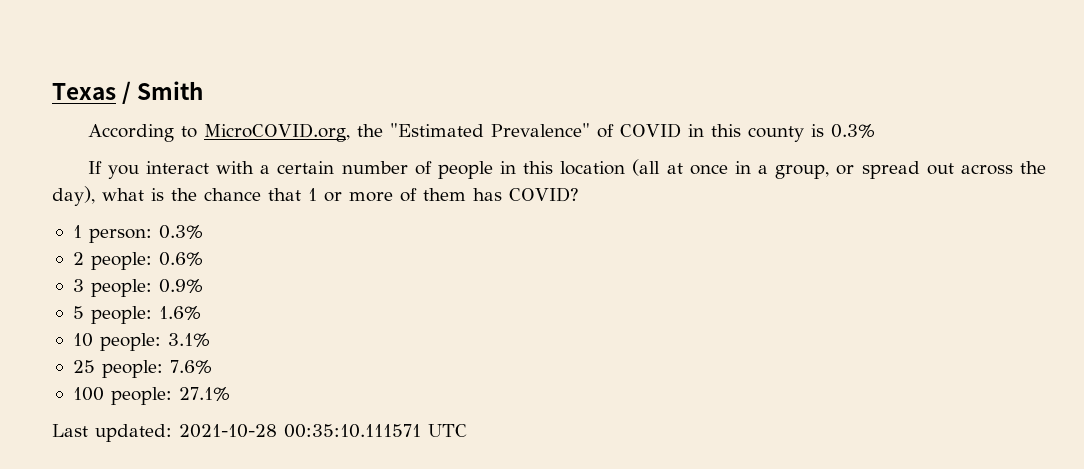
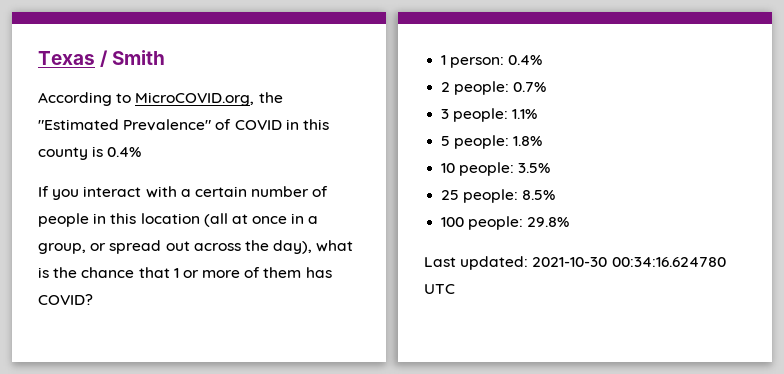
[830,124,875,138] 0.3% -> [107,147,142,157] 0.4%
[158,225,203,239] 0.3% -> [508,55,543,65] 0.4%
[158,252,203,266] 0.6% -> [513,82,547,92] 0.7%
[158,279,203,293] 0.9% -> [512,109,538,119] 1.1%
[158,306,201,320] 1.6% -> [513,136,543,146] 1.8%
[167,333,210,347] 3.1% -> [518,163,551,173] 3.5%
[169,360,212,374] 7.6% -> [522,190,556,200] 8.5%
[178,387,230,401] 27.1% -> [527,217,570,227] 29.8%
[179,424,421,438] 2021-10-28 00:35:10.111571 -> [532,257,726,267] 2021-10-30 00:34:16.624780

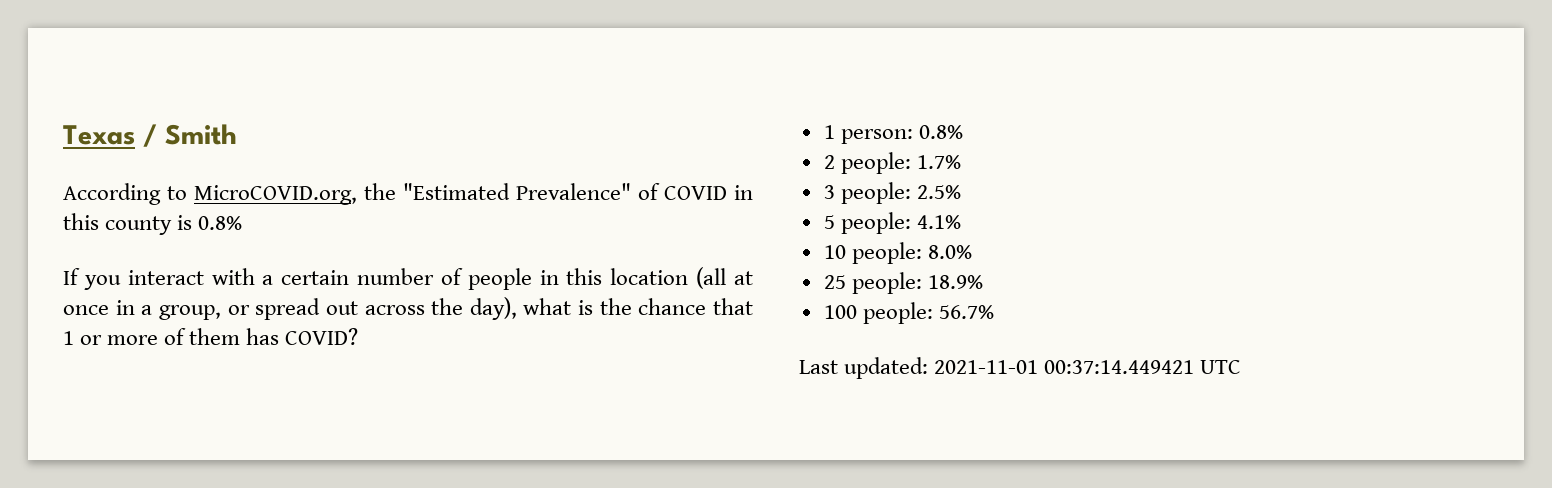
[107,147,142,157] 0.4% -> [198,216,243,230] 0.8%
[508,55,543,65] 0.4% -> [918,125,963,139] 0.8%
[513,82,547,92] 0.7% -> [916,155,961,169] 1.7%
[512,109,538,119] 1.1% -> [916,185,961,199] 2.5%
[513,136,543,146] 1.8% -> [916,215,961,229] 4.1%
[518,163,551,173] 3.5% -> [927,245,972,259] 8.0%
[522,190,556,200] 8.5% -> [927,275,983,289] 18.9%
[527,217,570,227] 29.8% -> [938,305,994,319] 56.7%
[532,257,726,267] 2021-10-30 00:34:16.624780 -> [934,360,1195,374] 2021-11-01 00:37:14.449421

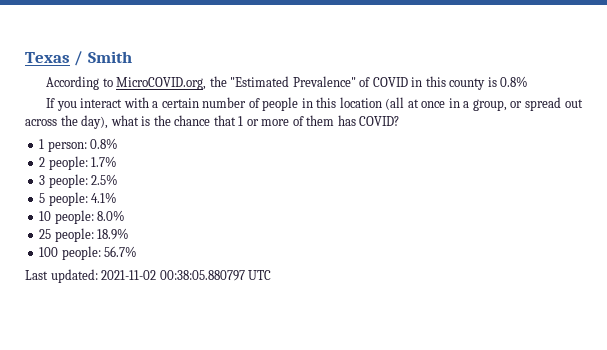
[934,360,1195,374] 2021-11-01 00:37:14.449421 -> [101,270,245,281] 2021-11-02 00:38:05.880797

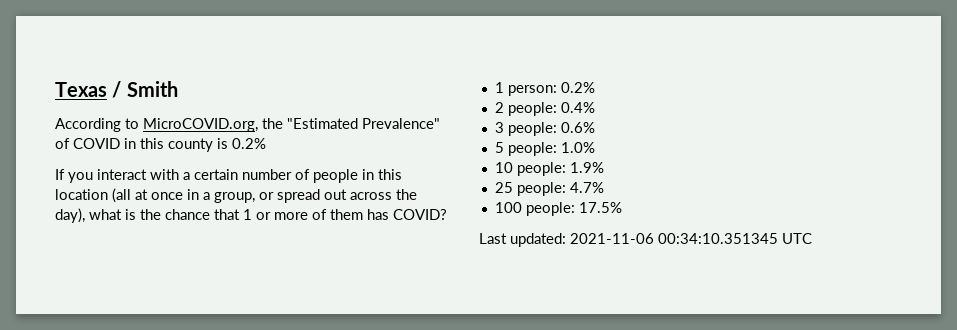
[500,76,529,87] 0.8% -> [232,138,266,149] 0.2%
[90,138,119,149] 0.8% -> [560,82,595,93] 0.2%
[91,156,118,167] 1.7% -> [560,102,595,113] 0.4%
[91,174,119,185] 2.5% -> [560,122,595,133] 0.6%
[91,192,118,203] 4.1% -> [560,142,595,153] 1.0%
[97,210,126,221] 8.0% -> [569,162,604,173] 1.9%
[97,228,130,240] 18.9% -> [569,182,604,193] 4.7%
[104,246,138,257] 56.7% -> [578,202,622,213] 17.5%
[101,270,245,281] 2021-11-02 00:38:05.880797 -> [570,233,778,244] 2021-11-06 00:34:10.351345

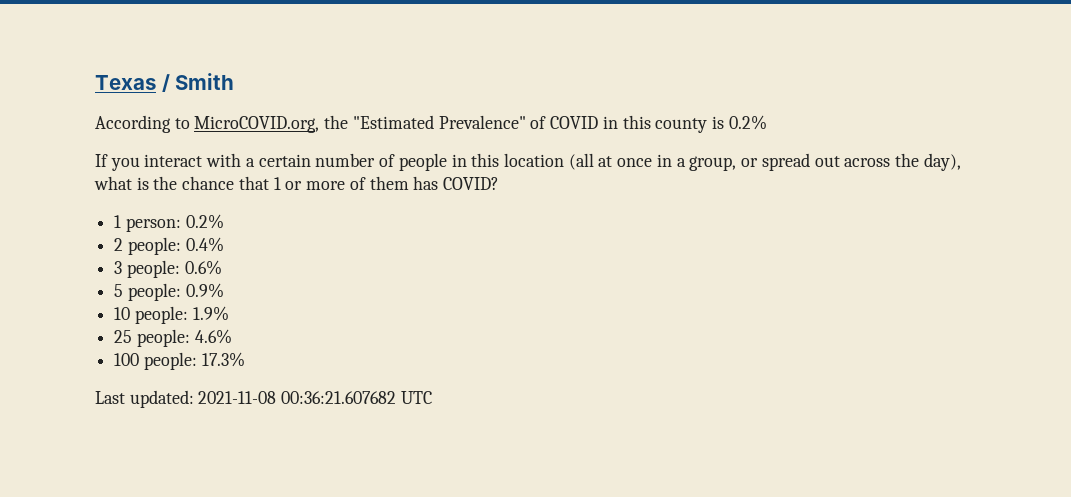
[560,142,595,153] 1.0% -> [185,283,224,298] 0.9%
[569,182,604,193] 4.7% -> [194,329,232,344] 4.6%
[578,202,622,213] 17.5% -> [201,352,245,367] 17.3%
[570,233,778,244] 2021-11-06 00:34:10.351345 -> [198,391,397,404] 2021-11-08 00:36:21.607682

